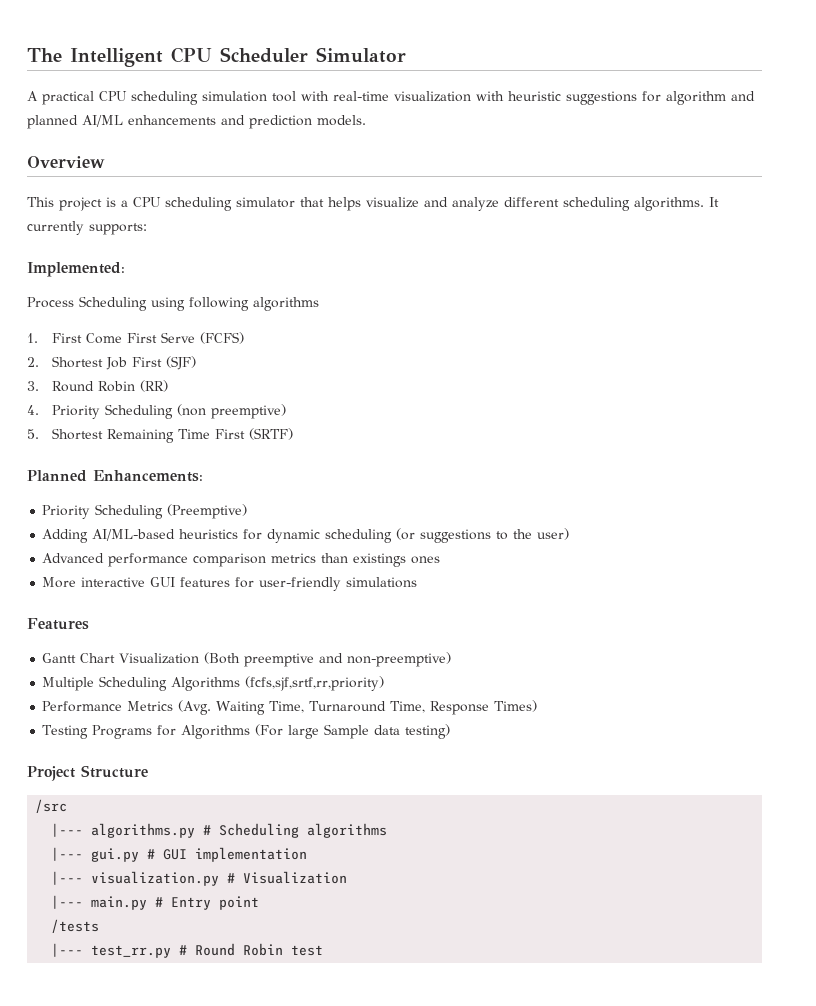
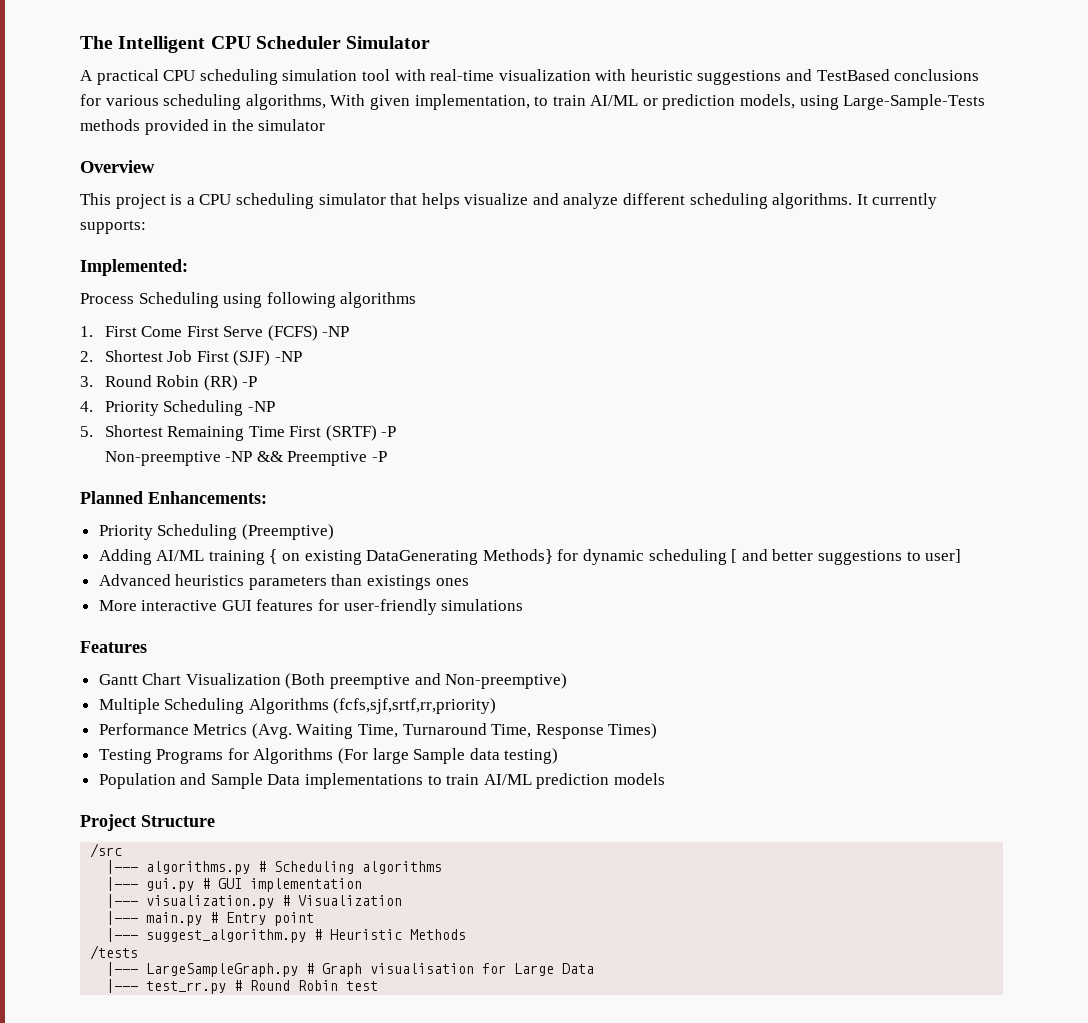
[642,91,755,105] [27,115,366,129] for algorithm and planned AI/ML enhancements and prediction models. -> [786,69,980,81] [80,94,986,110] [80,119,326,135] and TestBased conclusions for various scheduling algorithms, With given implementation, to train AI/ML or prediction models, using Large-Sample-Tests methods provided in the simulator
(245, 338) none -> [322,326,350,337] -NP
(197, 363) none -> [274,351,302,362] -NP
(169, 386) none -> [242,376,258,387] -P
[177,404,287,419] (non preemptive) -> [247,401,275,412] -NP
(294, 434) none -> [381,426,397,437] [104,451,387,466] -P // Non-preemptive -NP && Preemptive -P
[92,528,570,543] [42,553,317,567] AI/ML-based heuristics for dynamic scheduling (or suggestions to the user) // Advanced performance comparison metrics -> [156,549,962,565] [98,574,327,590] AI/ML training { on existing DataGenerating Methods} for dynamic scheduling [ and better suggestions to user] // Advanced heuristics parameters
[347,652,452,667] non-preemptive) -> [445,673,568,689] Non-preemptive)
(451, 731) none -> [98,773,666,789] // Population and Sample Data implementations to train AI/ML prediction models
[51,919,100,933] /tests -> [106,928,467,943] [90,945,139,960] [106,962,595,977] |--- suggest_algorithm.py # Heuristic Methods // /tests // |--- LargeSampleGraph.py # Graph visualisation for Large Data

